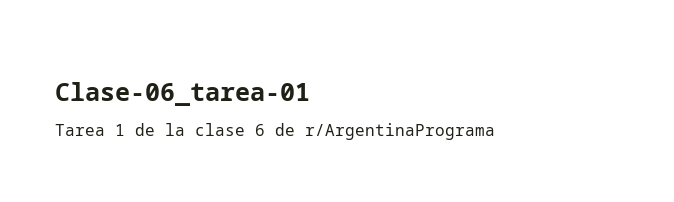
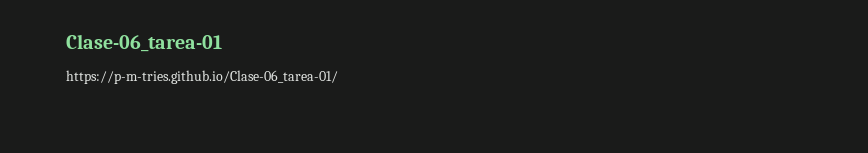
[55,123,495,140] Tarea 1 de la clase 6 de r/ArgentinaPrograma -> [66,70,338,84] https://p-m-tries.github.io/Clase-06_tarea-01/

